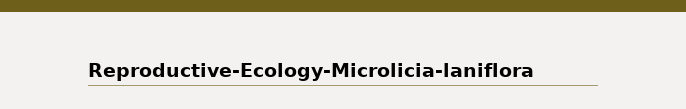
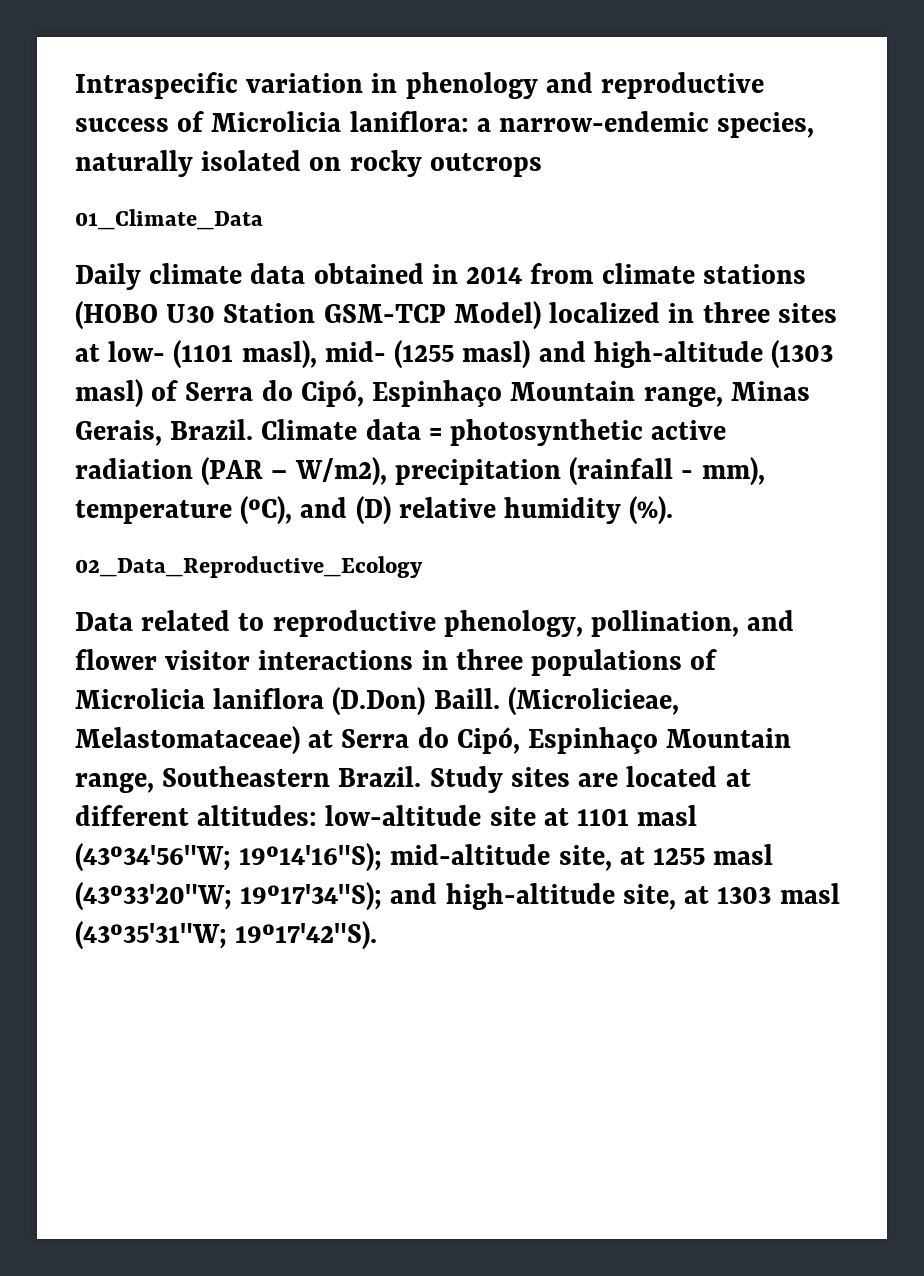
[88,63,534,81] Reproductive-Ecology-Microlicia-laniflora -> [75,72,765,99] [75,111,815,138] [75,150,542,177] [75,209,263,230] [75,263,806,290] [75,301,837,330] [75,340,834,369] [75,379,810,408] [75,419,727,446] [75,457,765,486] [75,496,674,525] [75,556,423,578] [75,610,795,637] [75,649,718,676] [75,687,679,716] [75,726,792,755] [75,766,751,793] [75,805,698,826] [75,843,774,872] [75,882,840,911] [75,921,378,950] Intraspecific variation in phenology and reproductive success of Microlicia laniflora: a narrow-endemic species, naturally isolated on rocky outcrops // 01_Climate_Data // Daily climate data obtained in 2014 from climate stations (HOBO U30 Station GSM-TCP Model) localized in three sites at low- (1101 masl), mid- (1255 masl) and high-altitude (1303 masl) of Serra do Cipó, Espinhaço Mountain range, Minas Gerais, Brazil. Climate data = photosynthetic active radiation (PAR – W/m2), precipitation (rainfall - mm), temperature (ºC), and (D) relative humidity (%). // 02_Data_Reproductive_Ecology // Data related to reproductive phenology, pollination, and flower visitor interactions in three populations of Microlicia laniflora (D.Don) Baill. (Microlicieae, Melastomataceae) at Serra do Cipó, Espinhaço Mountain range, Southeastern Brazil. Study sites are located at different altitudes: low-altitude site at 1101 masl (43º34'56"W; 19º14'16"S); mid-altitude site, at 1255 masl (43º33'20"W; 19º17'34"S); and high-altitude site, at 1303 masl (43º35'31"W; 19º17'42"S).

